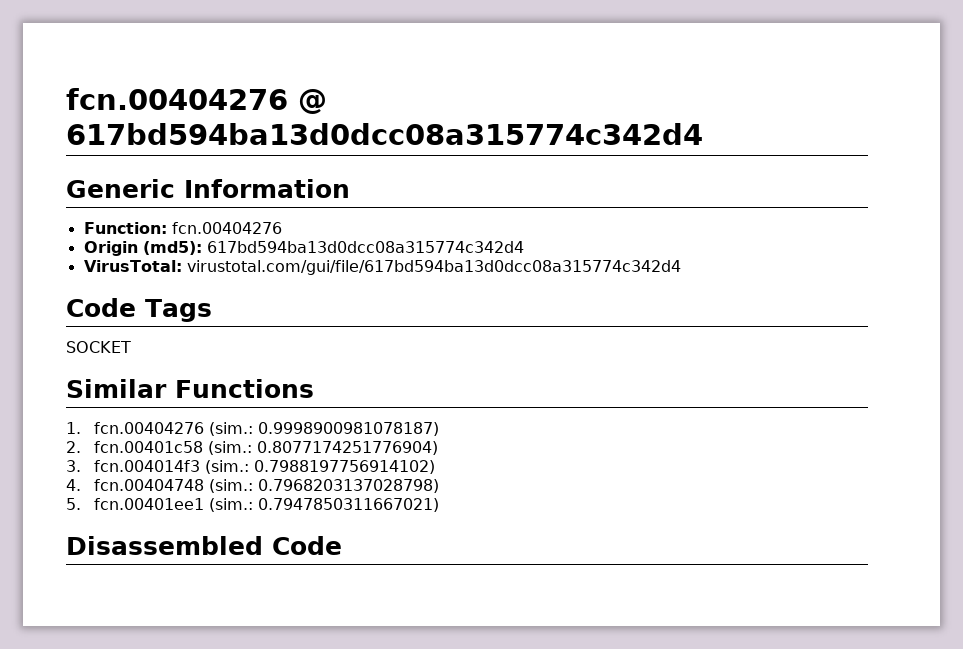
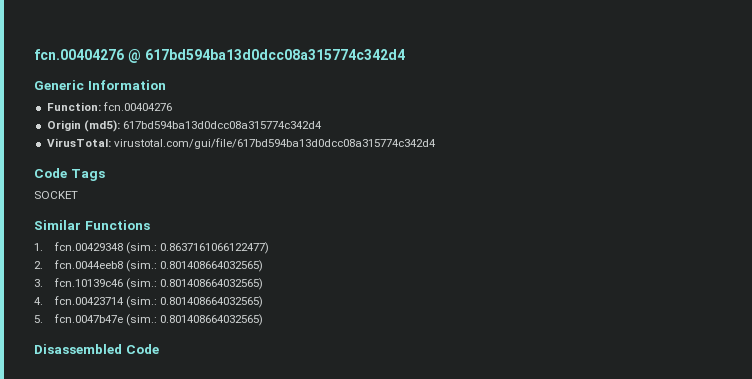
[94,422,440,436] [66,441,439,455] [66,460,436,474] [66,479,440,493] [66,498,440,512] fcn.00404276 (sim.: 0.9998900981078187) // 2. fcn.00401c58 (sim.: 0.8077174251776904) // 3. fcn.004014f3 (sim.: 0.7988197756914102) // 4. fcn.00404748 (sim.: 0.7968203137028798) // 5. fcn.00401ee1 (sim.: 0.7947850311667021) -> [54,242,270,254] [34,260,264,272] [34,278,264,290] [34,296,264,308] [34,314,264,326] fcn.00429348 (sim.: 0.8637161066122477) // 2. fcn.0044eeb8 (sim.: 0.801408664032565) // 3. fcn.10139c46 (sim.: 0.801408664032565) // 4. fcn.00423714 (sim.: 0.801408664032565) // 5. fcn.0047b47e (sim.: 0.801408664032565)

